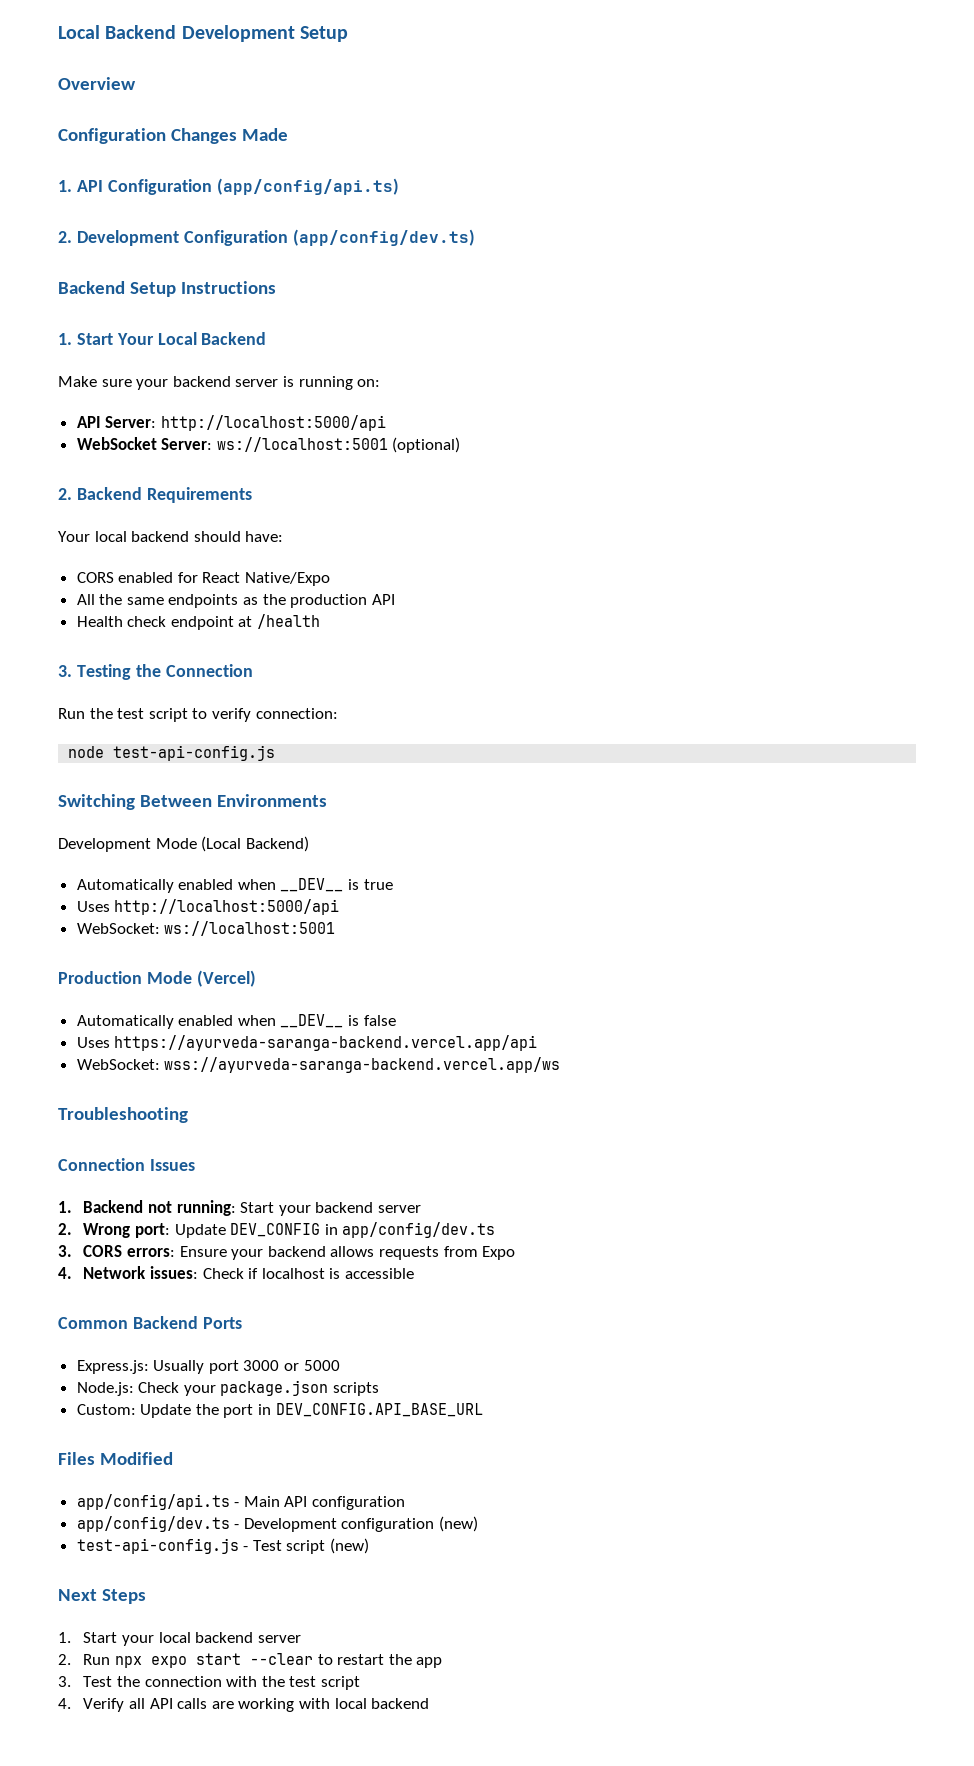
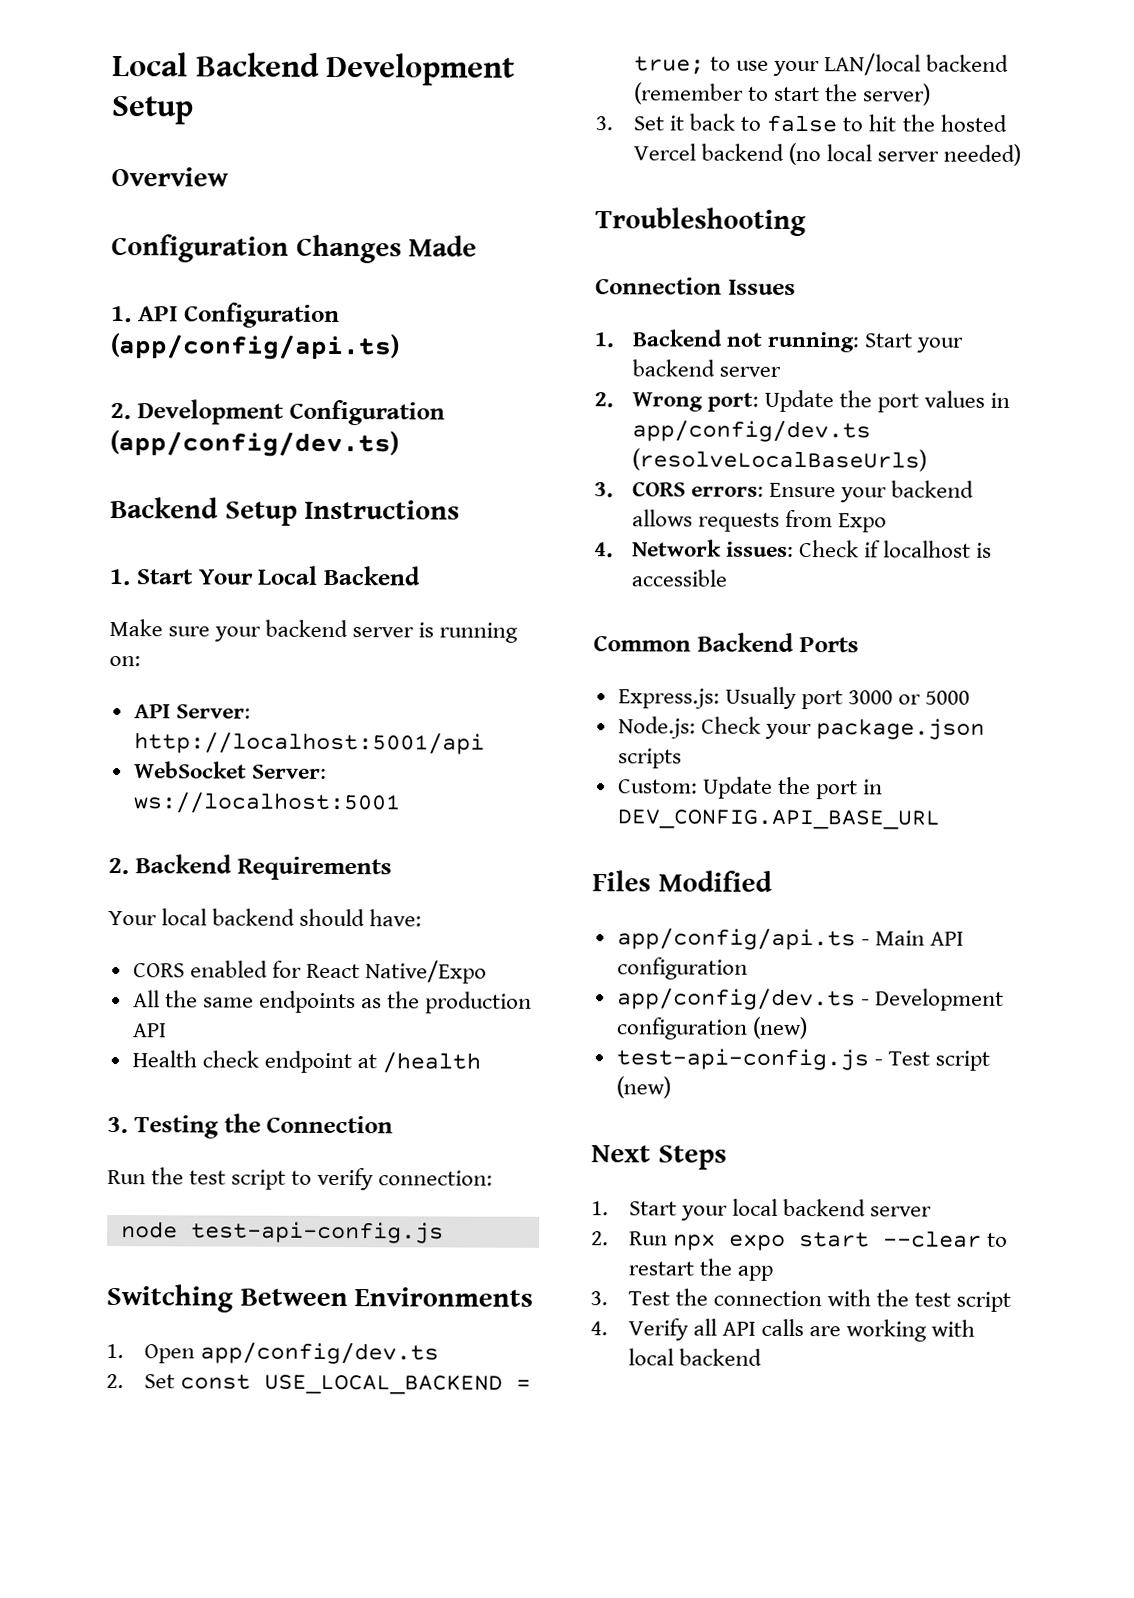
[160,415,386,431] http://localhost:5000/api -> [133,732,485,755] http://localhost:5001/api
[392,437,461,453] (optional) -> (401, 803) none
[58,836,309,852] [76,878,393,893] [76,899,340,915] [76,921,336,936] [58,970,256,987] [76,1014,396,1029] [76,1035,538,1051] [76,1057,561,1073] Development Mode (Local Backend) // Automatically enabled when __DEV__ is true // Uses http://localhost:5000/api // WebSocket: ws://localhost:5001 // Production Mode (Vercel) // Automatically enabled when __DEV__ is false // Uses https://ayurveda-saranga-backend.vercel.app/api // WebSocket: wss://ayurveda-saranga-backend.vercel.app/ws -> [106,1342,440,1365] [106,1373,532,1395] [634,53,1010,77] [634,82,932,106] [595,113,1007,133] [633,142,1022,166] 1. Open app/config/dev.ts // 2. Set const USE_LOCAL_BACKEND = true; to use your LAN/local backend (remember to start the server) // 3. Set it back to false to hit the hosted Vercel backend (no local server needed)
[230,1223,321,1237] DEV_CONFIG -> [839,390,986,413] the port values
(496, 1230) none -> [632,448,928,472] (resolveLocalBaseUrls)

